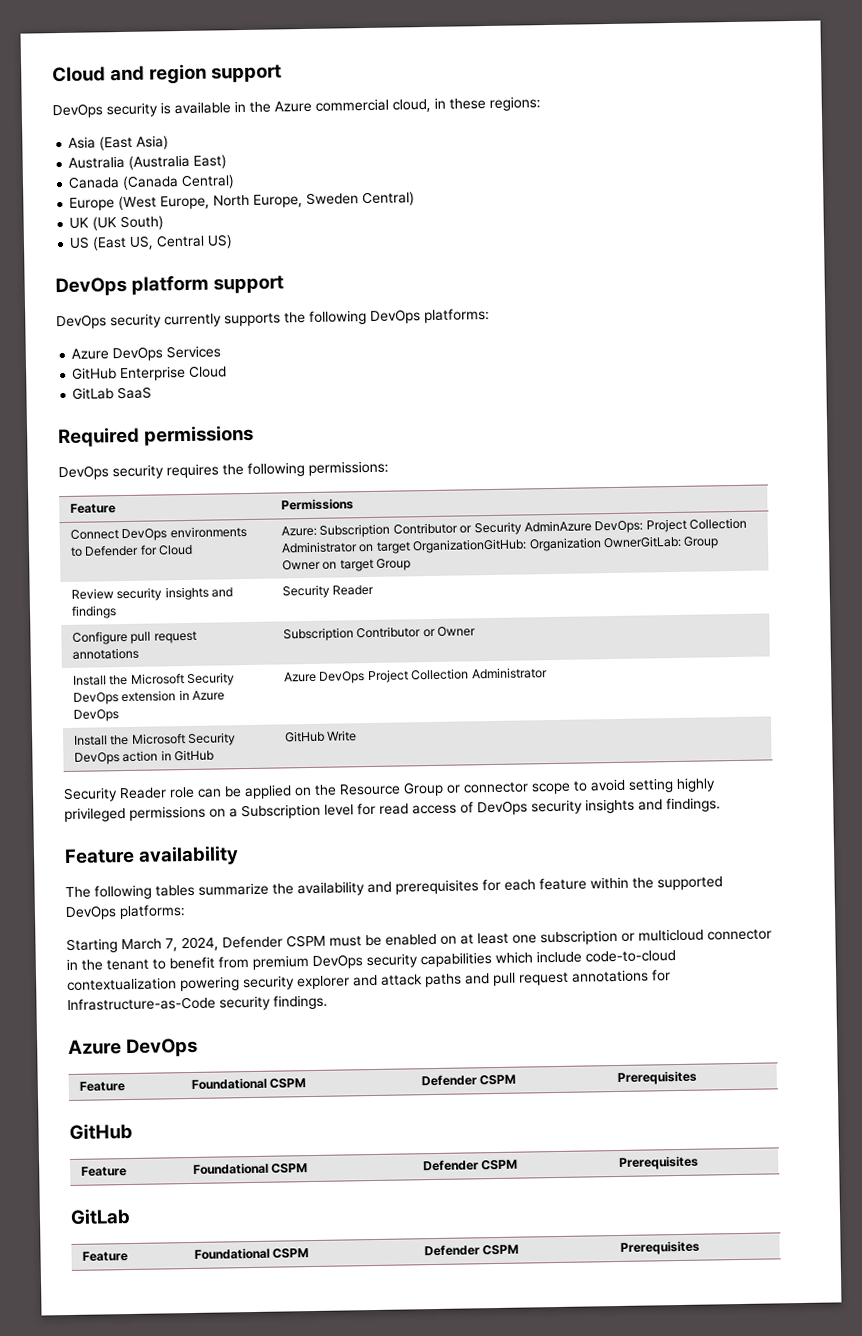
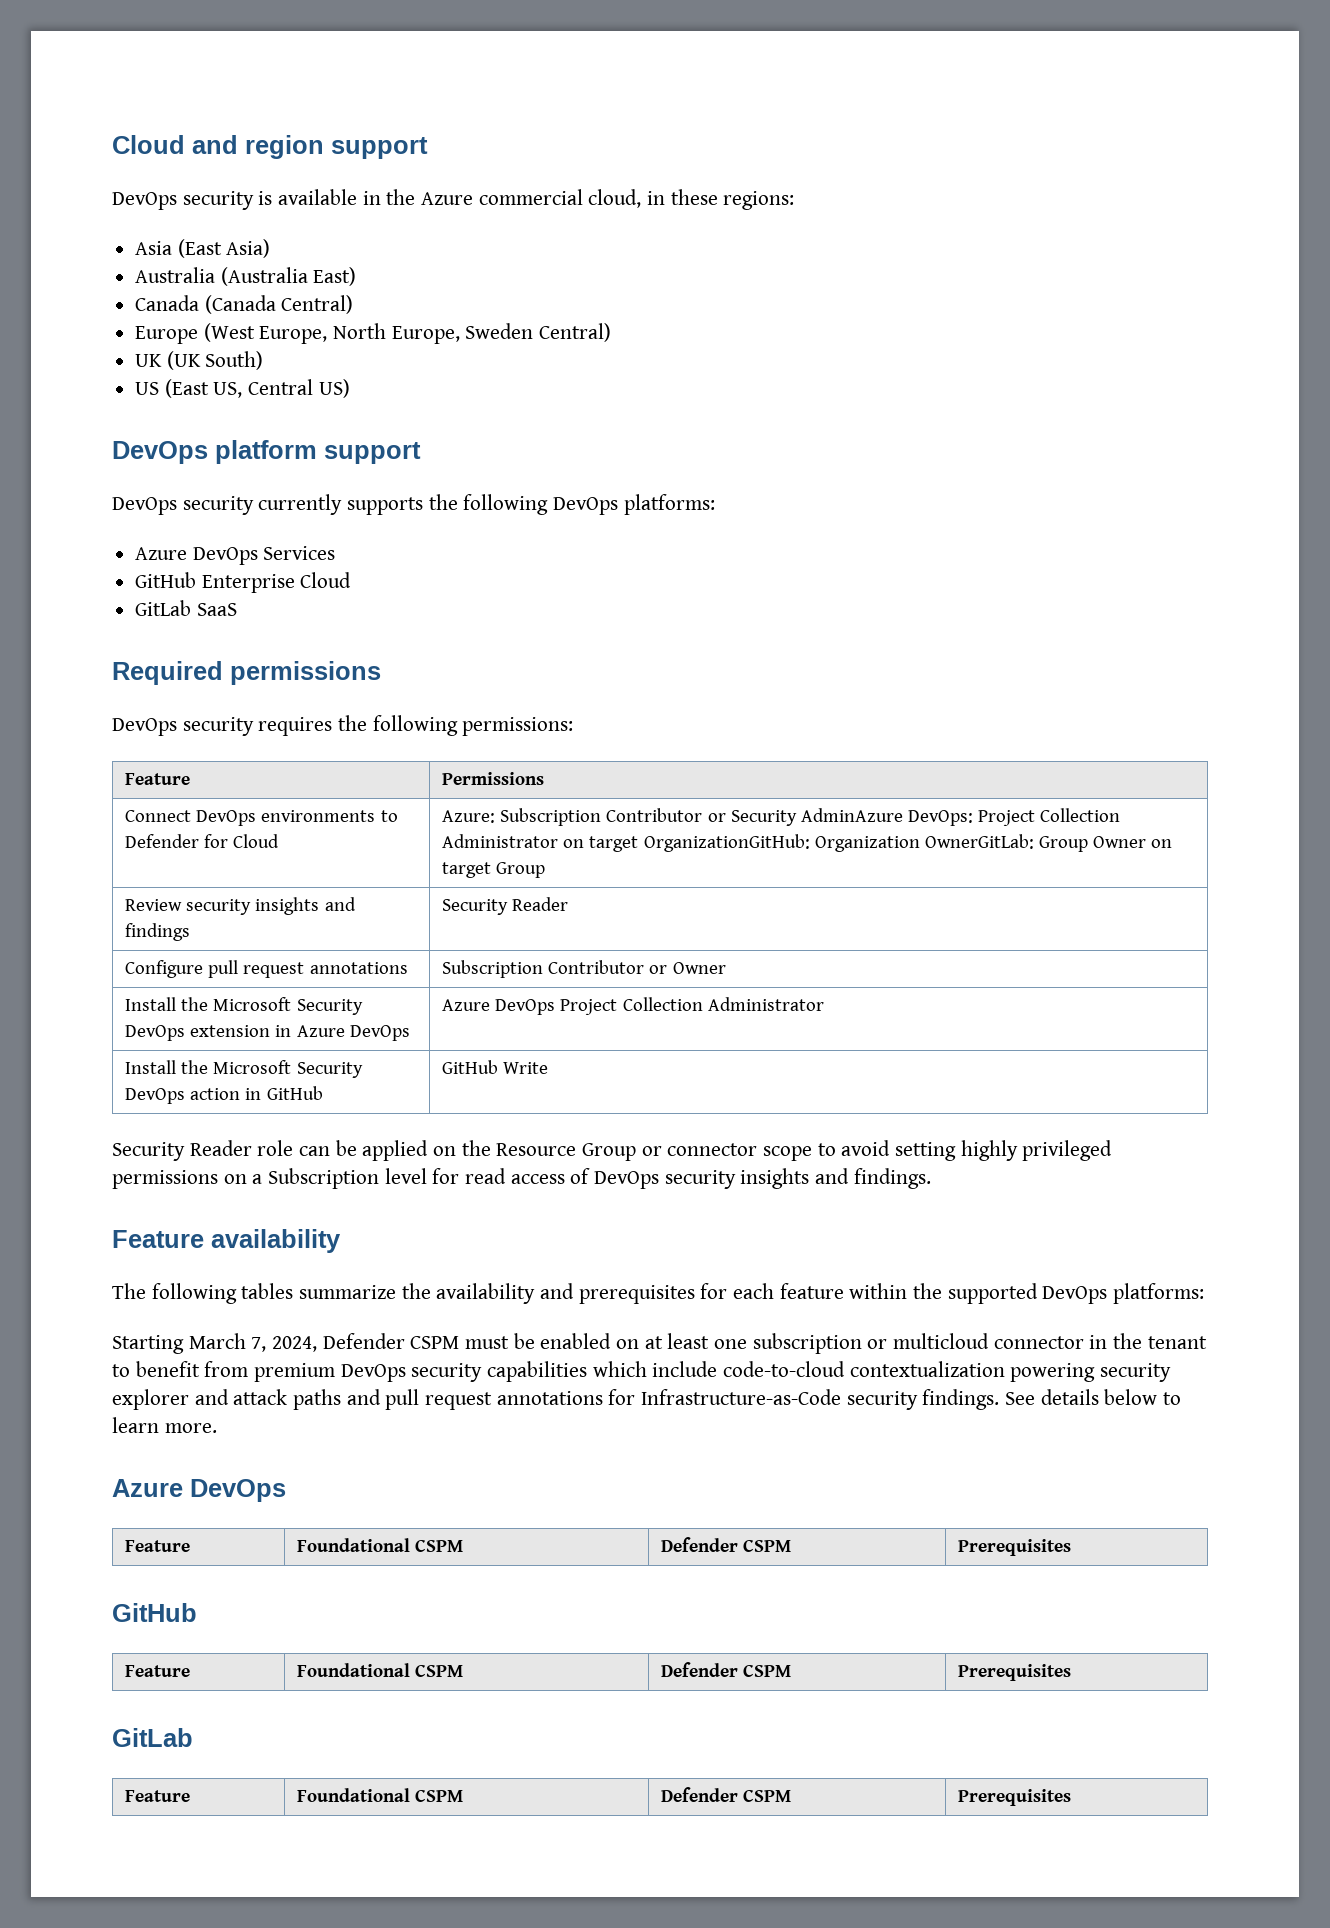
(328, 1002) none -> [1005,1389,1182,1405] [112,1417,217,1433] See details below to learn more.

